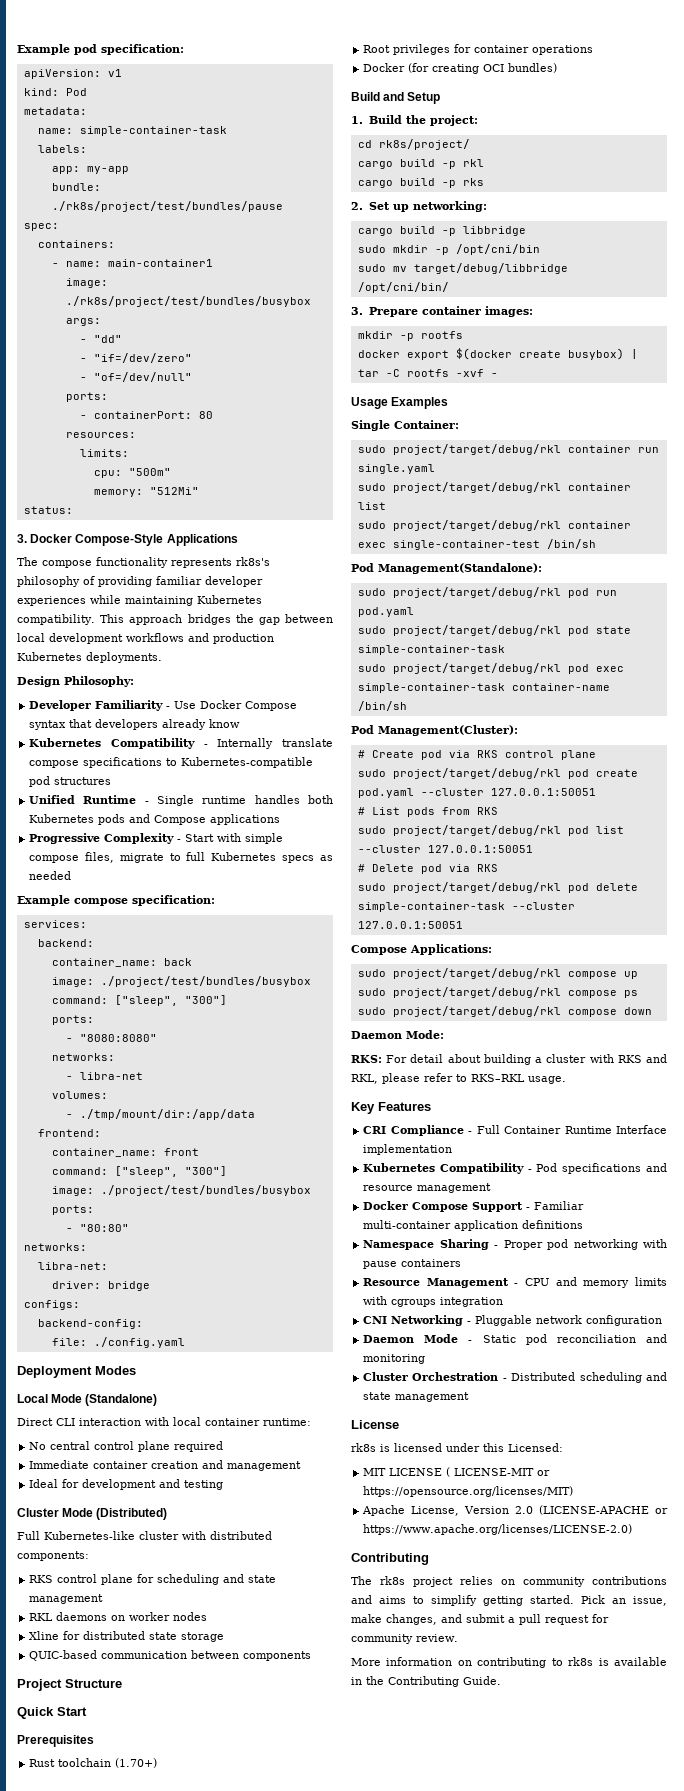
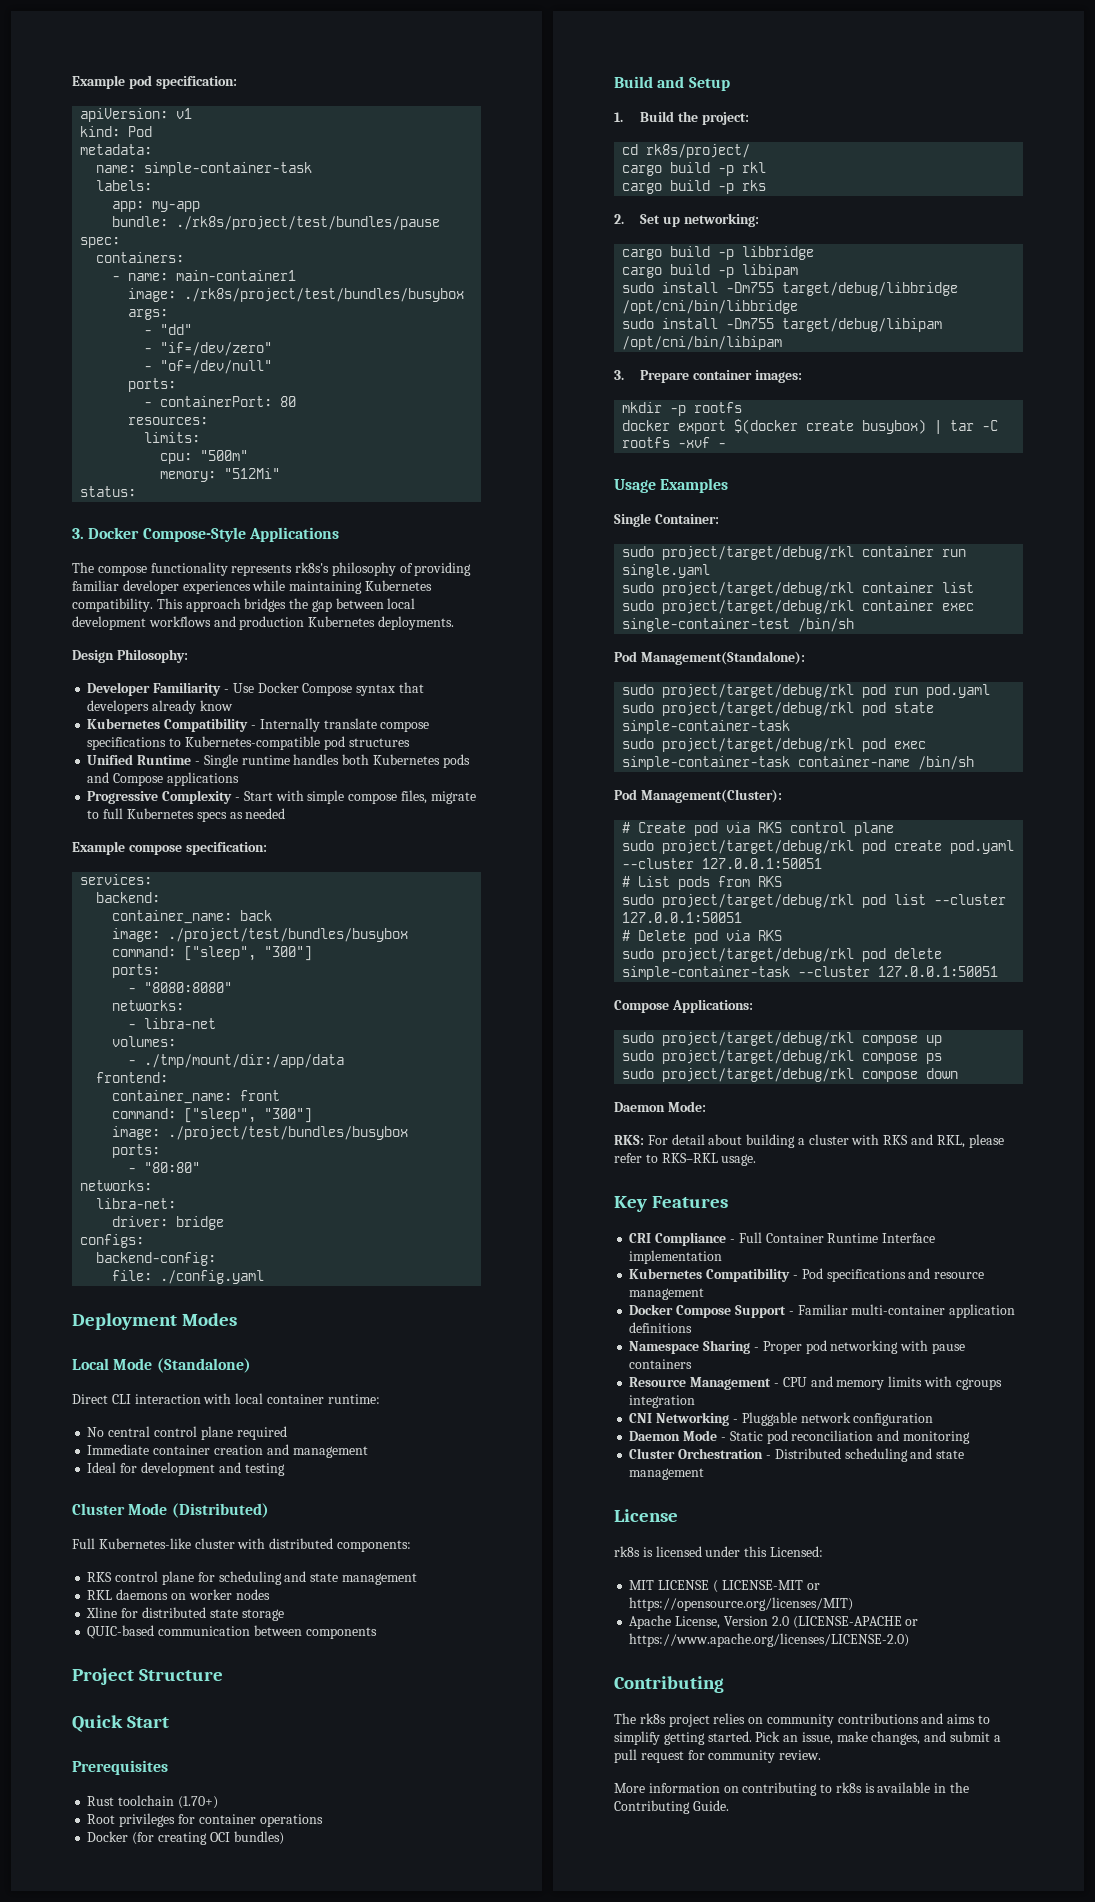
[357,244,540,255] [357,263,568,274] [357,282,449,293] sudo mkdir -p /opt/cni/bin // sudo mv target/debug/libbridge /opt/cni/bin/ -> [622,264,799,278] [622,282,959,296] [622,300,799,314] [622,318,943,332] [622,336,783,350] cargo build -p libipam // sudo install -Dm755 target/debug/libbridge /opt/cni/bin/libbridge // sudo install -Dm755 target/debug/libipam /opt/cni/bin/libipam

